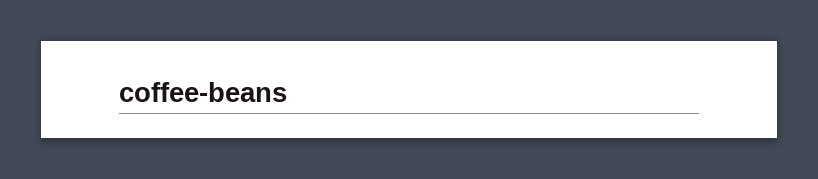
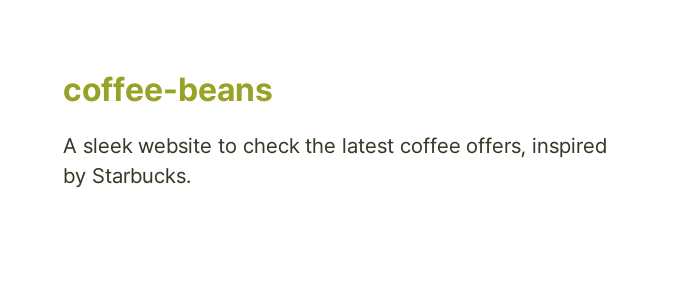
(287, 92) none -> [63,137,608,158] [63,167,191,188] // A sleek website to check the latest coffee offers, inspired by Starbucks.

